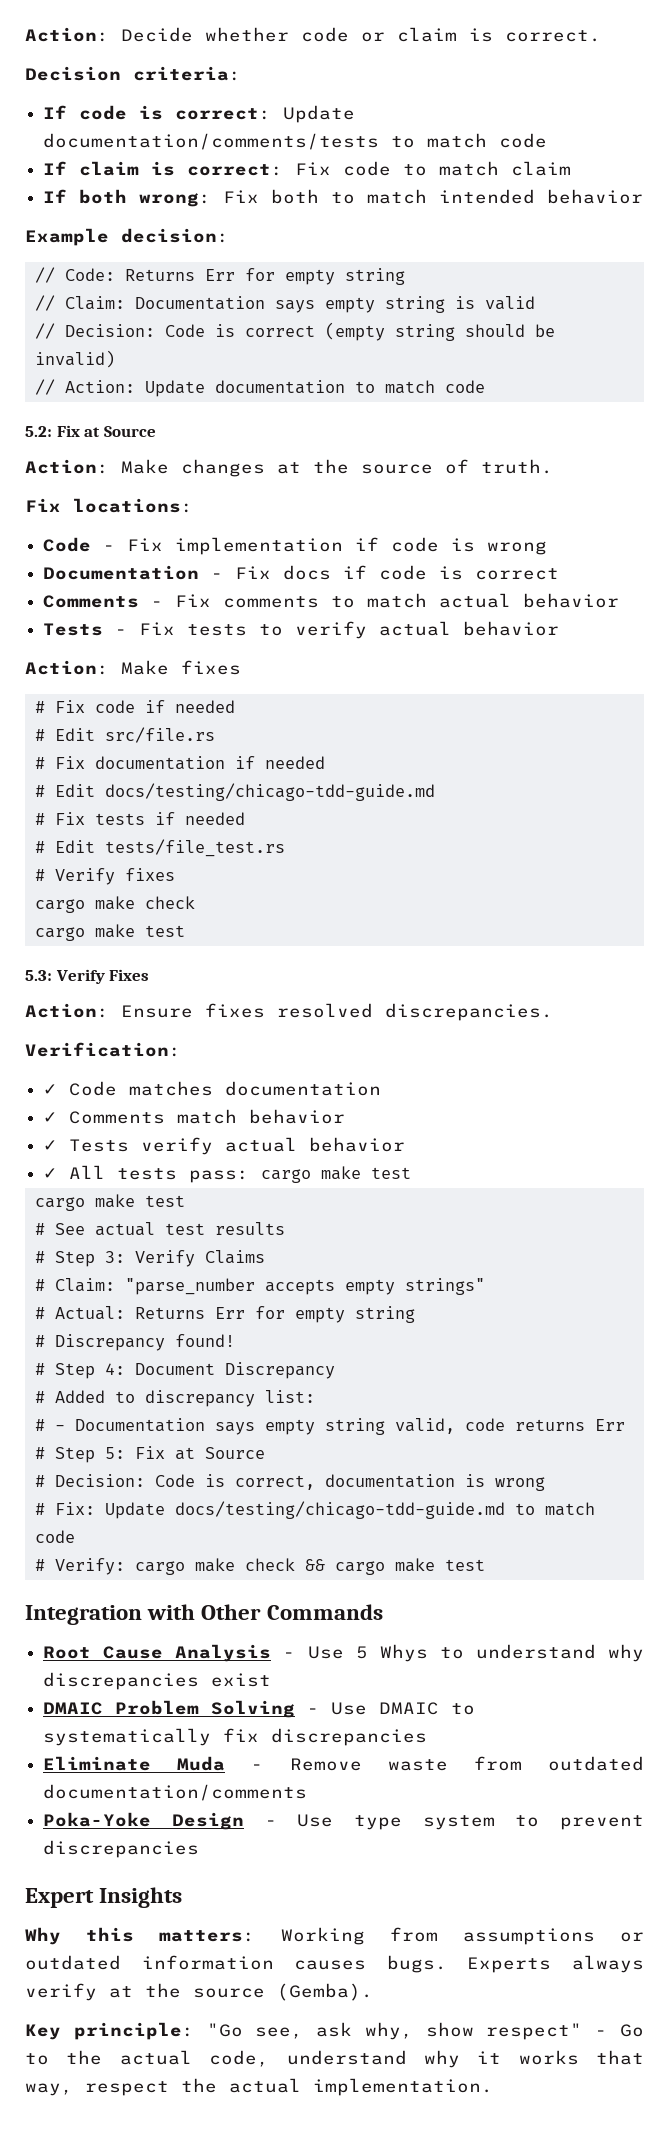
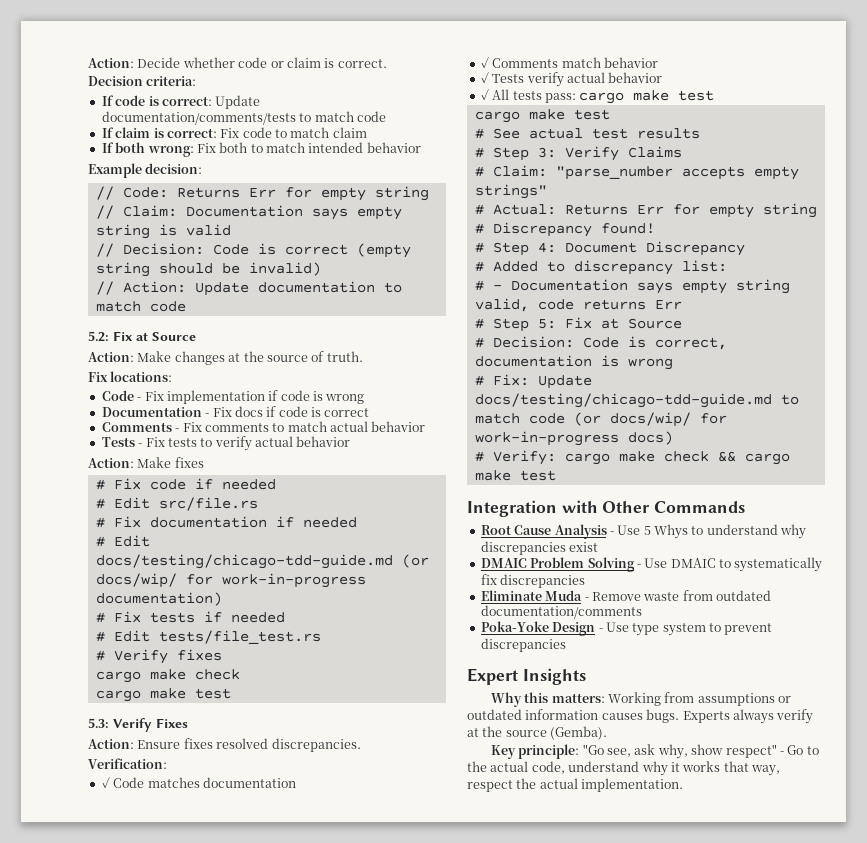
(435, 792) none -> [401,554,429,568] [95,573,366,588] [95,592,222,606] (or docs/wip/ for work-in-progress documentation)
(75, 1536) none -> [573,412,727,427] [474,431,673,446] (or docs/wip/ for work-in-progress docs)

